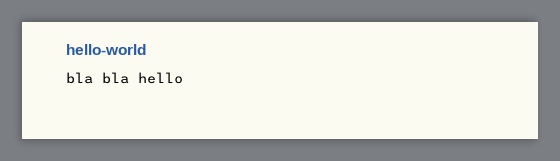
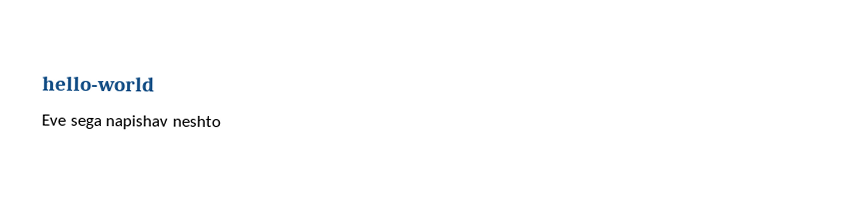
[66,72,183,84] bla bla hello -> [41,114,221,130] Eve sega napishav neshto

